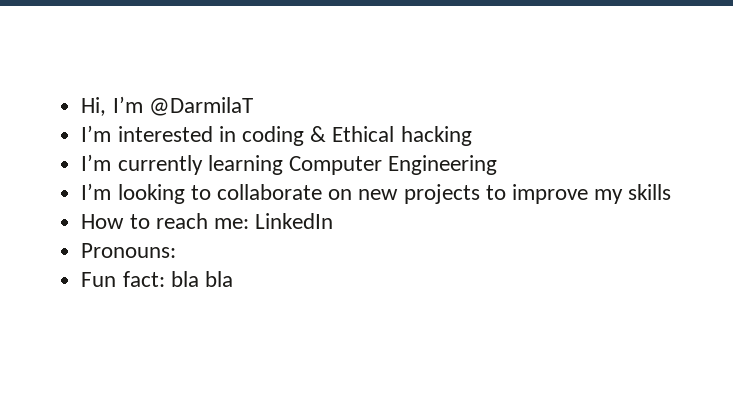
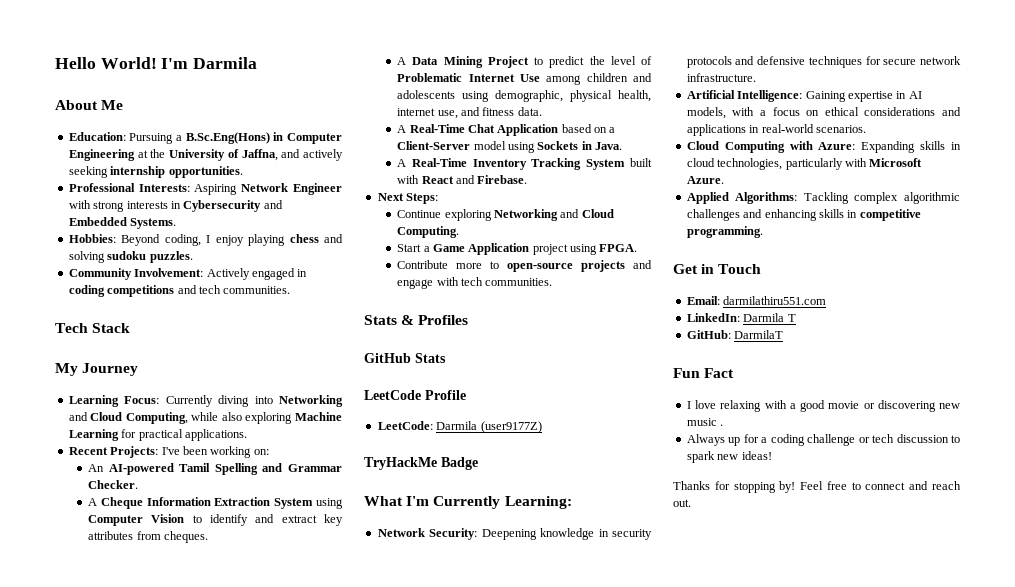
[81,96,253,116] [81,125,472,146] [81,154,498,175] [81,183,672,204] [81,213,334,229] [81,243,177,258] [81,271,233,287] Hi, I’m @DarmilaT // I’m interested in coding & Ethical hacking // I’m currently learning Computer Engineering // I’m looking to collaborate on new projects to improve my skills // How to reach me: LinkedIn // Pronouns: // Fun fact: bla bla -> [55,57,258,69] [55,100,124,110] [68,132,342,144] [68,149,343,161] [68,166,243,178] [68,183,342,195] [68,200,283,212] [68,217,177,229] [68,234,344,246] [68,251,193,263] [68,268,308,280] [68,285,291,297] [55,323,131,333] [55,363,139,376] [68,395,343,407] [68,412,342,424] [68,429,247,441] [68,446,269,458] [88,463,342,475] [88,480,139,489] [88,497,343,509] [88,514,343,526] [88,531,208,543] [397,56,652,68] [397,73,652,85] [397,90,651,102] [397,107,542,119] [397,124,616,136] [397,141,623,153] [397,158,652,170] [397,175,528,184] [377,193,439,204] [397,209,614,221] [397,226,460,238] [397,243,638,255] [397,260,652,272] [397,277,553,289] [364,315,469,325] [364,353,446,363] [364,390,466,400] [377,421,542,433] [364,457,478,470] [364,496,572,509] [377,528,652,540] [686,56,961,68] [686,73,756,82] [686,90,922,102] [686,107,961,119] [686,124,866,136] [686,141,961,153] [686,158,923,170] [686,176,724,184] [686,192,960,204] [686,209,921,221] [686,226,763,238] [673,264,762,274] [686,296,827,305] [686,313,796,322] [686,330,784,339] [673,368,735,378] [686,400,960,412] [686,418,724,426] [686,434,960,446] [686,451,772,463] [673,481,961,493] [673,499,691,507] Hello World! I'm Darmila // About Me // Education: Pursuing a B.Sc.Eng(Hons) in Computer Engineering at the University of Jaffna, and actively seeking internship opportunities. // Professional Interests: Aspiring Network Engineer with strong interests in Cybersecurity and Embedded Systems. // Hobbies: Beyond coding, I enjoy playing chess and solving sudoku puzzles. // Community Involvement: Actively engaged in coding competitions and tech communities. // Tech Stack // My Journey // Learning Focus: Currently diving into Networking and Cloud Computing, while also exploring Machine Learning for practical applications. // Recent Projects: I've been working on: // An AI-powered Tamil Spelling and Grammar Checker. // A Cheque Information Extraction System using Computer Vision to identify and extract key attributes from cheques. // A Data Mining Project to predict the level of Problematic Internet Use among children and adolescents using demographic, physical health, internet use, and fitness data. // A Real-Time Chat Application based on a Client-Server model using Sockets in Java. // A Real-Time Inventory Tracking System built with React and Firebase. // Next Steps: // Continue exploring Networking and Cloud Computing. // Start a Game Application project using FPGA. // Contribute more to open-source projects and engage with tech communities. // Stats & Profiles // GitHub Stats // LeetCode Profile // LeetCode: Darmila (user9177Z) // TryHackMe Badge // What I'm Currently Learning: // Network Security: Deepening knowledge in security protocols and defensive techniques for secure network infrastructure. // Artificial Intelligence: Gaining expertise in AI models, with a focus on ethical considerations and applications in real-world scenarios. // Cloud Computing with Azure: Expanding skills in cloud technologies, particularly with Microsoft Azure. // Applied Algorithms: Tackling complex algorithmic challenges and enhancing skills in competitive programming. // Get in Touch // Email: darmilathiru551.com // LinkedIn: Darmila T // GitHub: DarmilaT // Fun Fact // I love relaxing with a good movie or discovering new music . // Always up for a coding challenge or tech discussion to spark new ideas! // Thanks for stopping by! Feel free to connect and reach out.

